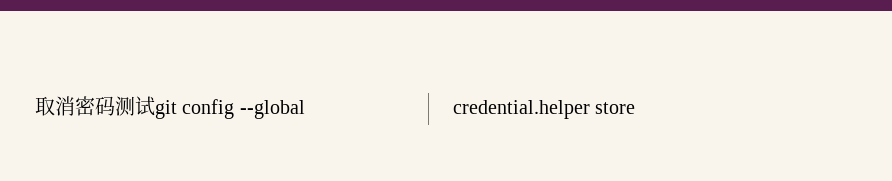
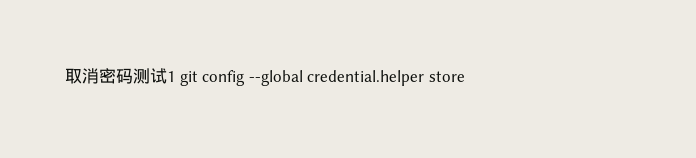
(155, 106) none -> [167,71,175,82] 1

